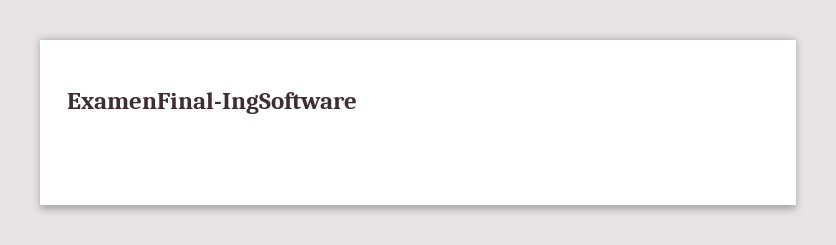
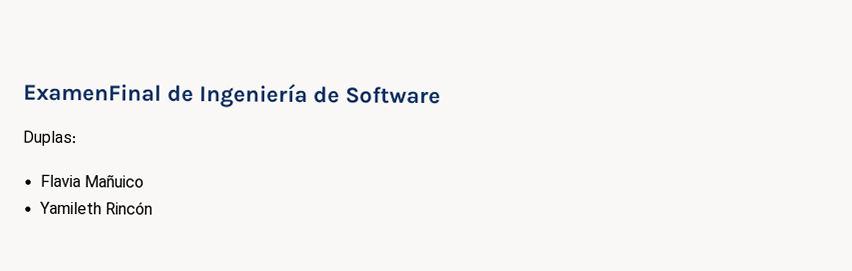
[67,92,357,114] ExamenFinal-IngSoftware -> [23,83,442,109] [22,130,77,147] [39,174,144,188] [38,201,153,215] ExamenFinal de Ingeniería de Software // Duplas: // Flavia Mañuico // Yamileth Rincón

